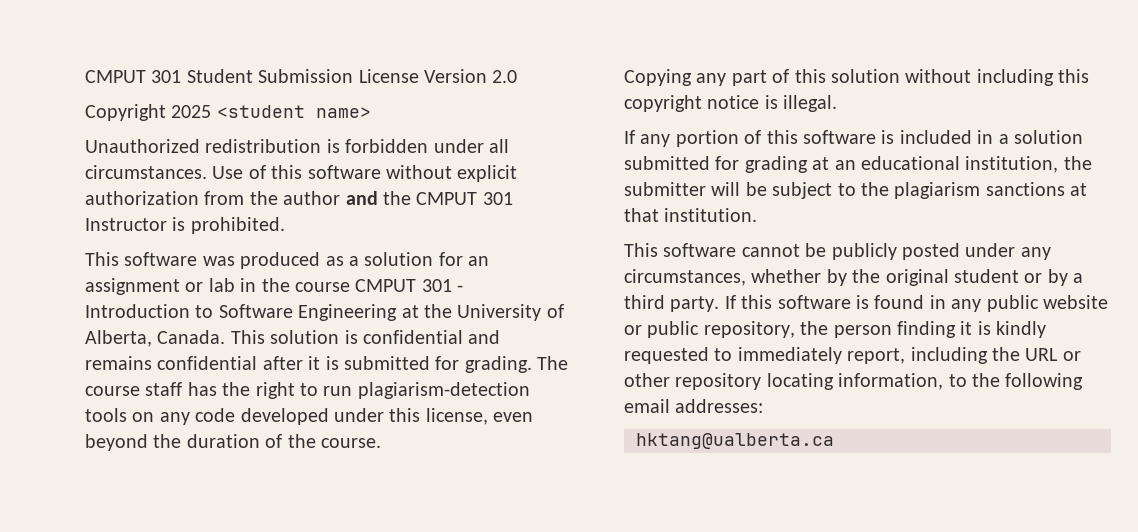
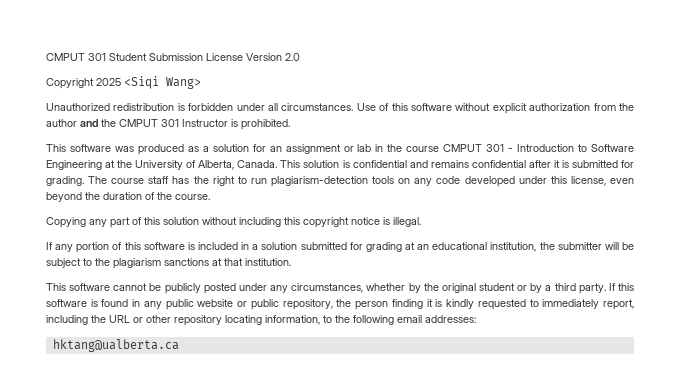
[216,105,371,118] <student name> -> [124,76,201,89] <Siqi Wang>

